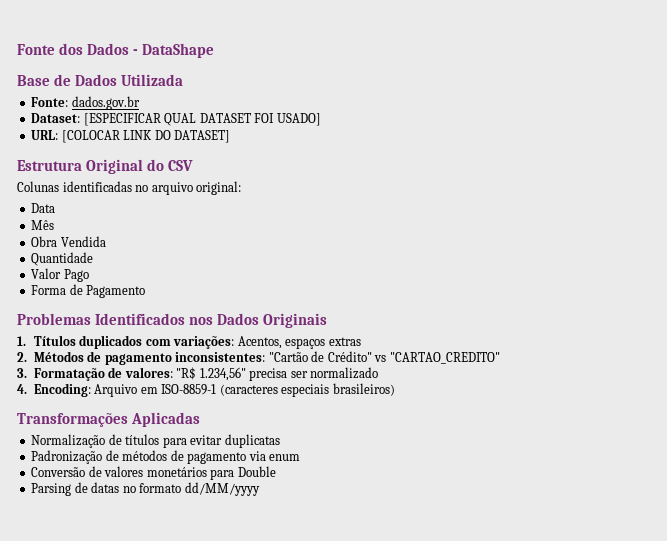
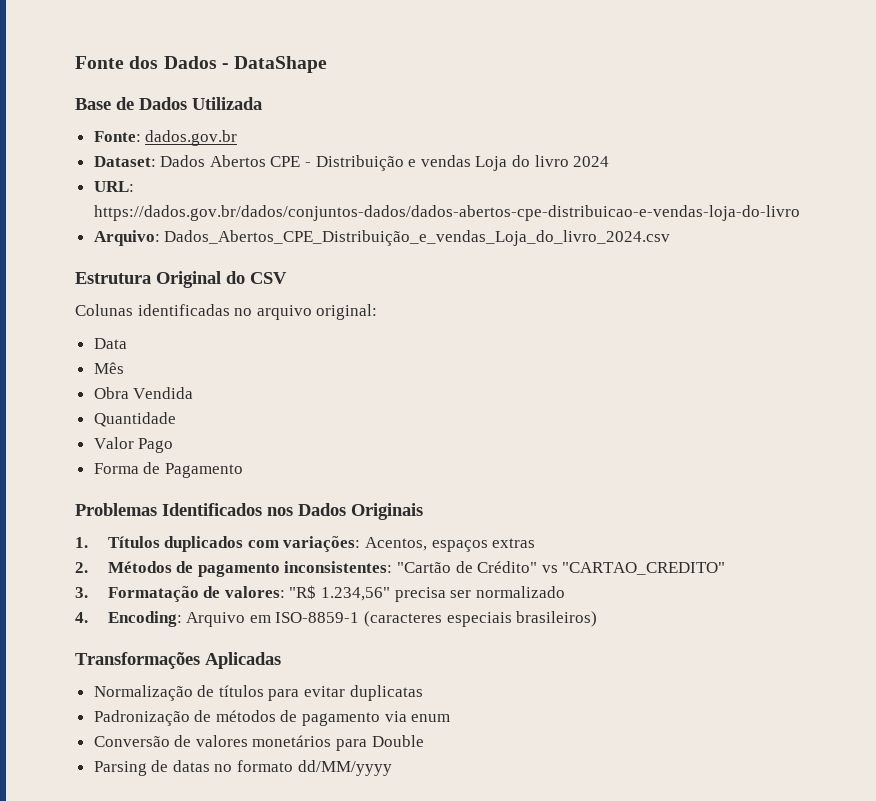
[83,113,321,126] [31,130,231,143] [ESPECIFICAR QUAL DATASET FOI USADO] // URL: [COLOCAR LINK DO DATASET] -> [160,155,610,171] [93,181,134,192] [93,205,800,221] [93,230,671,246] Dados Abertos CPE - Distribuição e vendas Loja do livro 2024 // URL: https://dados.gov.br/dados/conjuntos-dados/dados-abertos-cpe-distribuicao-e-vendas-loja-do-livro // Arquivo: Dados_Abertos_CPE_Distribuição_e_vendas_Loja_do_livro_2024.csv

